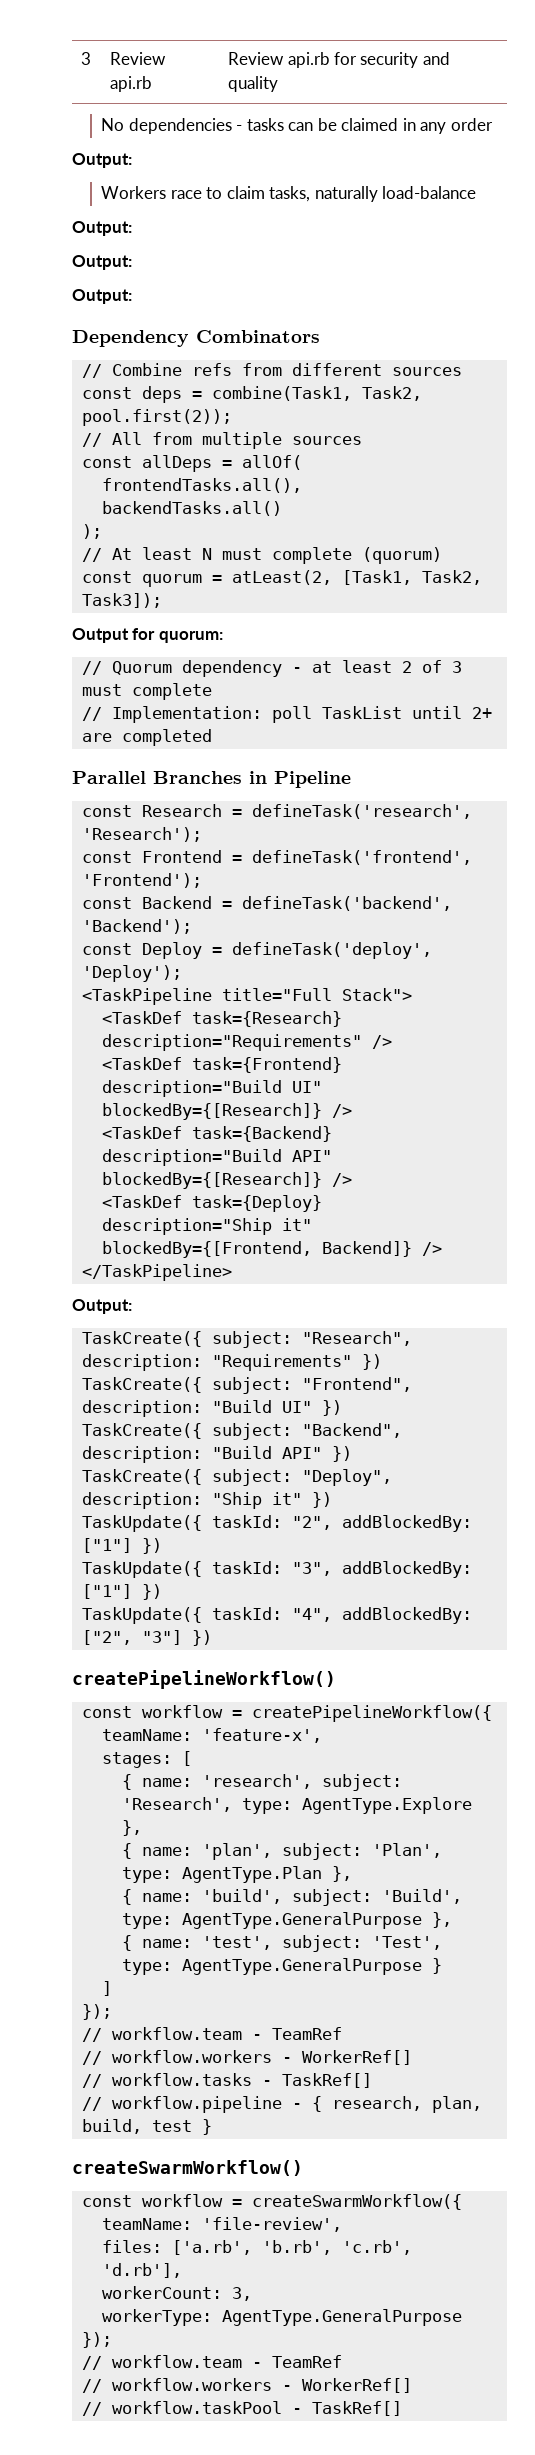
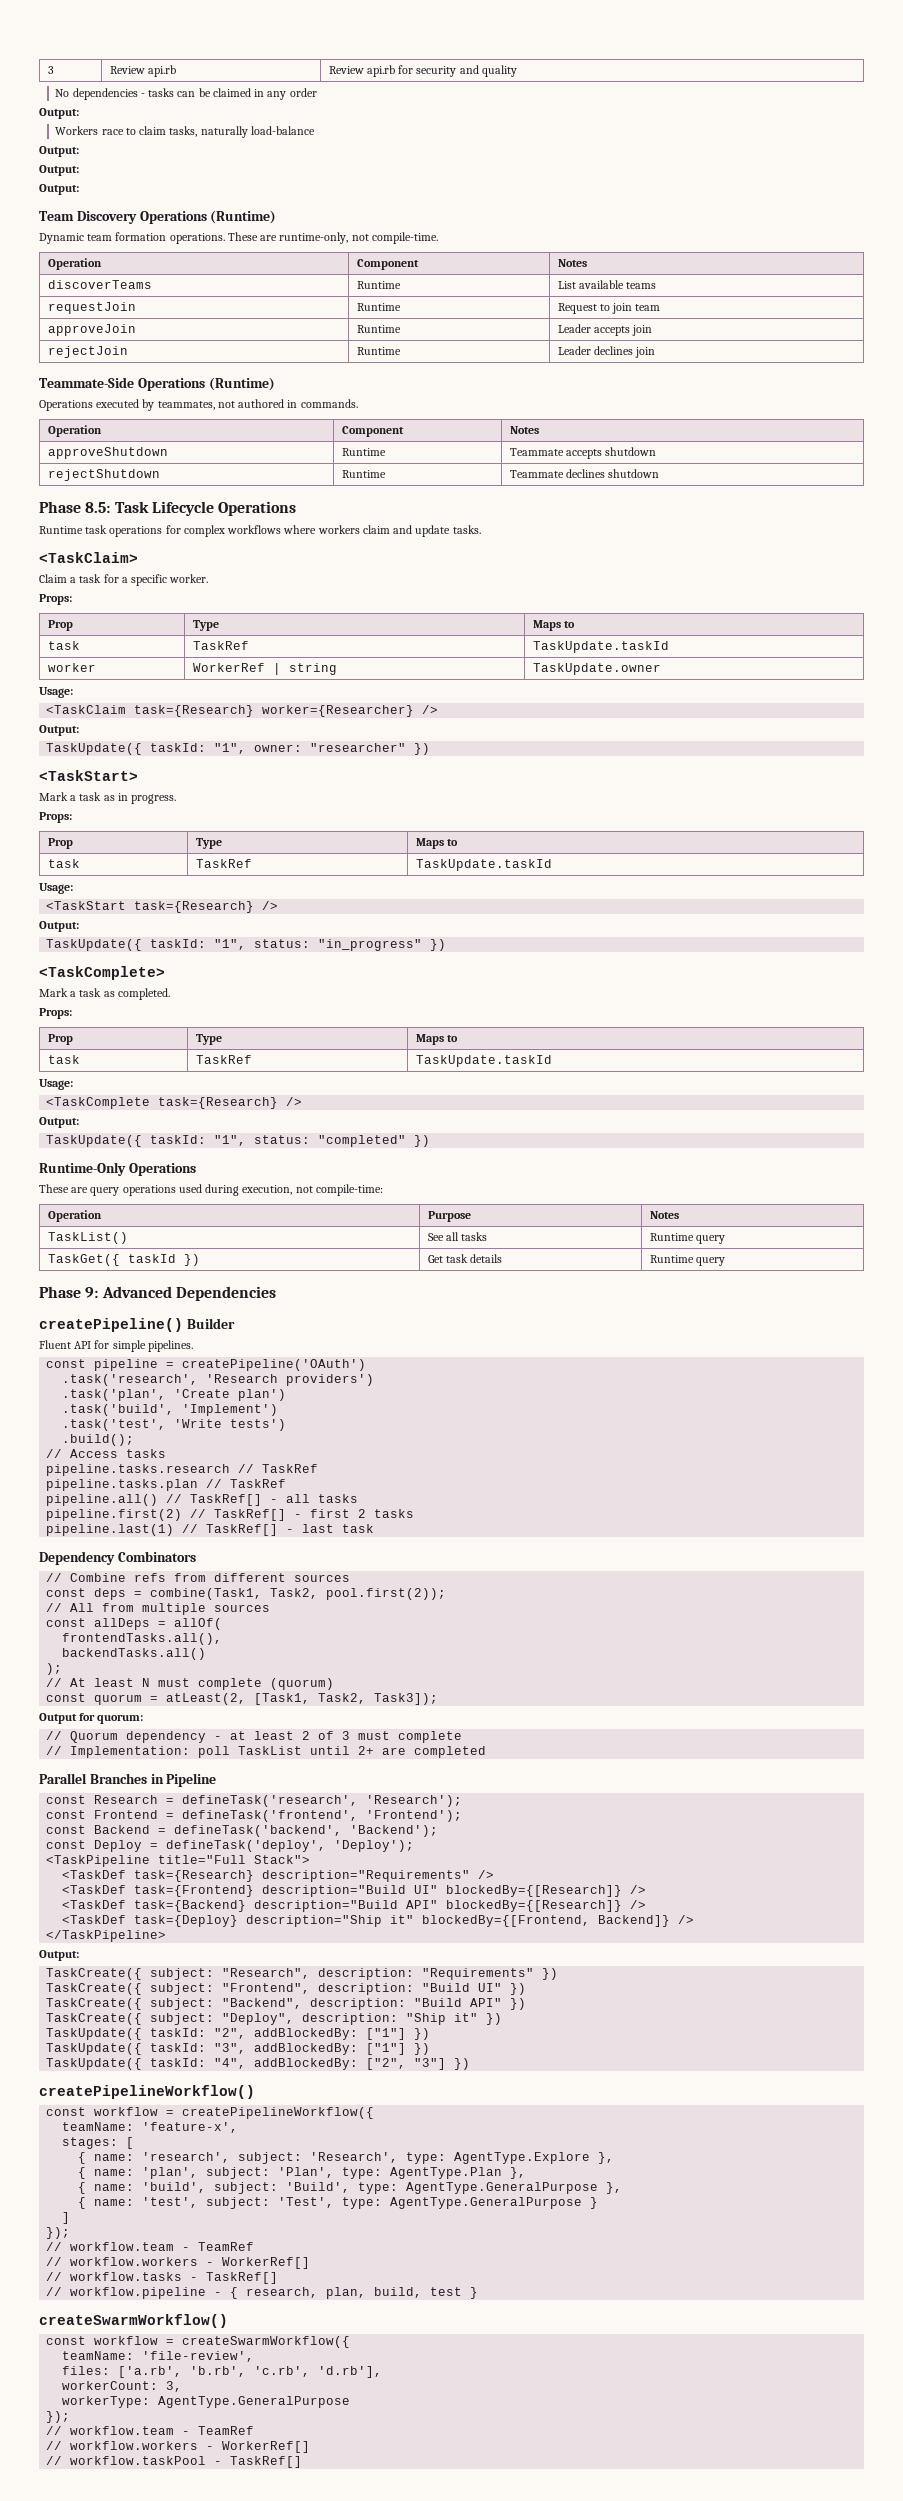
(132, 296) none -> [39,210,277,224] [39,232,438,244] [47,258,102,270] [356,259,419,270] [557,259,587,267] [47,280,152,289] [356,281,401,289] [557,280,657,289] [47,302,136,314] [356,303,401,311] [557,303,661,314] [47,324,136,336] [356,325,401,333] [557,324,653,336] [47,346,128,358] [356,347,401,355] [557,346,656,358] [39,377,275,391] [39,399,358,411] [47,425,102,437] [341,426,404,437] [509,426,539,434] [47,447,168,459] [341,448,386,456] [509,447,657,459] [47,469,160,481] [341,470,386,478] [509,469,660,478] [39,501,297,516] [39,525,481,537] [39,552,138,563] [39,574,209,586] [39,594,72,605] [47,620,73,631] [192,620,219,631] [532,620,575,631] [47,641,80,650] [192,641,249,650] [532,641,669,653] [47,663,96,672] [192,663,337,675] [532,663,661,675] [39,687,73,698] [46,705,439,717] [39,725,79,736] [46,743,431,755] [39,770,138,781] [39,792,177,804] [39,812,72,823] [47,838,73,849] [195,838,222,849] [415,838,458,849] [47,859,80,868] [195,859,252,868] [415,859,552,871] [39,883,73,894] [46,901,279,913] [39,921,79,932] [46,939,447,951] [39,966,165,980] [39,988,170,1000] [39,1008,72,1019] [47,1034,73,1045] [195,1034,222,1045] [415,1034,458,1045] [47,1055,80,1064] [195,1055,252,1064] [415,1055,552,1067] [39,1079,73,1090] [46,1097,303,1109] [39,1117,79,1128] [46,1135,431,1147] [39,1162,196,1176] [39,1184,383,1196] [47,1210,102,1222] [427,1211,471,1222] [649,1211,679,1219] [47,1232,128,1244] [427,1232,488,1241] [649,1233,725,1244] [47,1254,200,1266] [427,1254,503,1263] [649,1255,725,1266] [39,1286,276,1301] [39,1318,235,1332] [39,1340,193,1352] [46,1359,367,1371] [62,1374,375,1386] [62,1389,287,1401] [62,1404,279,1416] [62,1419,287,1431] [62,1434,135,1446] [46,1449,167,1458] [46,1464,319,1476] [46,1479,287,1491] [46,1494,359,1506] [46,1509,415,1521] [46,1524,375,1536] // Team Discovery Operations (Runtime) // Dynamic team formation operations. These are runtime-only, not compile-time. // Operation | Component | Notes // discoverTeams | Runtime | List available teams // requestJoin | Runtime | Request to join team // approveJoin | Runtime | Leader accepts join // rejectJoin | Runtime | Leader declines join // Teammate-Side Operations (Runtime) // Operations executed by teammates, not authored in commands. // Operation | Component | Notes // approveShutdown | Runtime | Teammate accepts shutdown // rejectShutdown | Runtime | Teammate declines shutdown // Phase 8.5: Task Lifecycle Operations // Runtime task operations for complex workflows where workers claim and update tasks. // <TaskClaim> // Claim a task for a specific worker. // Props: // Prop | Type | Maps to // task | TaskRef | TaskUpdate.taskId // worker | WorkerRef | string | TaskUpdate.owner // Usage: // <TaskClaim task={Research} worker={Researcher} /> // Output: // TaskUpdate({ taskId: "1", owner: "researcher" }) // <TaskStart> // Mark a task as in progress. // Props: // Prop | Type | Maps to // task | TaskRef | TaskUpdate.taskId // Usage: // <TaskStart task={Research} /> // Output: // TaskUpdate({ taskId: "1", status: "in_progress" }) // <TaskComplete> // Mark a task as completed. // Props: // Prop | Type | Maps to // task | TaskRef | TaskUpdate.taskId // Usage: // <TaskComplete task={Research} /> // Output: // TaskUpdate({ taskId: "1", status: "completed" }) // Runtime-Only Operations // These are query operations used during execution, not compile-time: // Operation | Purpose | Notes // TaskList() | See all tasks | Runtime query // TaskGet({ taskId }) | Get task details | Runtime query // Phase 9: Advanced Dependencies // createPipeline() Builder // Fluent API for simple pipelines. // const pipeline = createPipeline('OAuth') // .task('research', 'Research providers') // .task('plan', 'Create plan') // .task('build', 'Implement') // .task('test', 'Write tests') // .build(); // // Access tasks // pipeline.tasks.research // TaskRef // pipeline.tasks.plan // TaskRef // pipeline.all() // TaskRef[] - all tasks // pipeline.first(2) // TaskRef[] - first 2 tasks // pipeline.last(1) // TaskRef[] - last task

